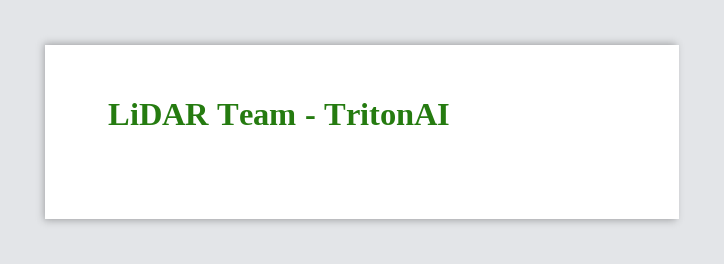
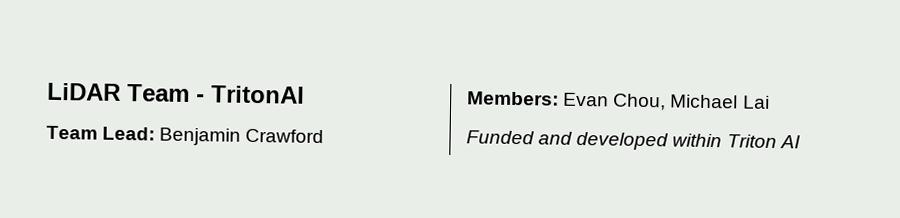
(451, 114) none -> [46,125,325,146] [467,91,770,111] [466,130,801,151] // Team Lead: Benjamin Crawford // Members: Evan Chou, Michael Lai // Funded and developed within Triton AI

